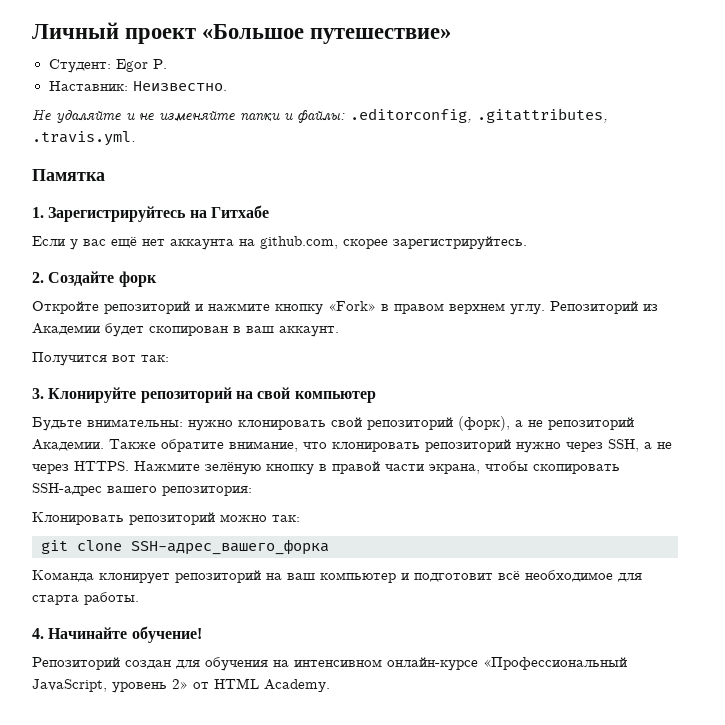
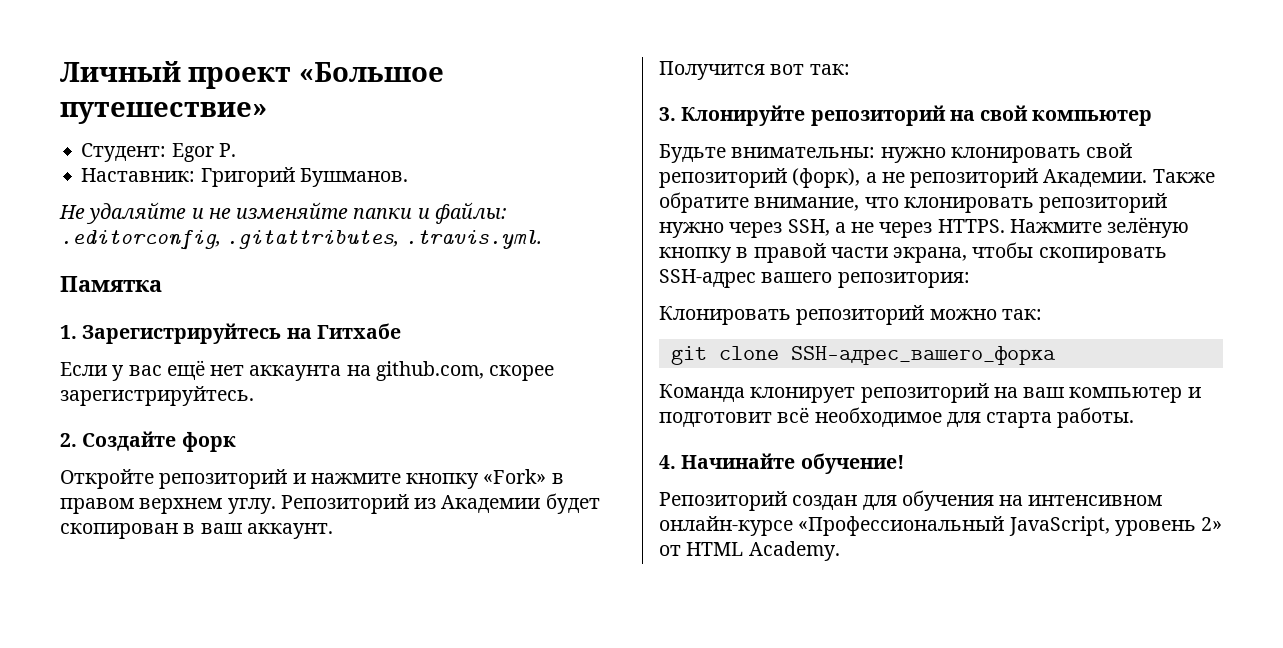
[132,81,227,91] Неизвестно. -> [200,167,408,187] Григорий Бушманов.

